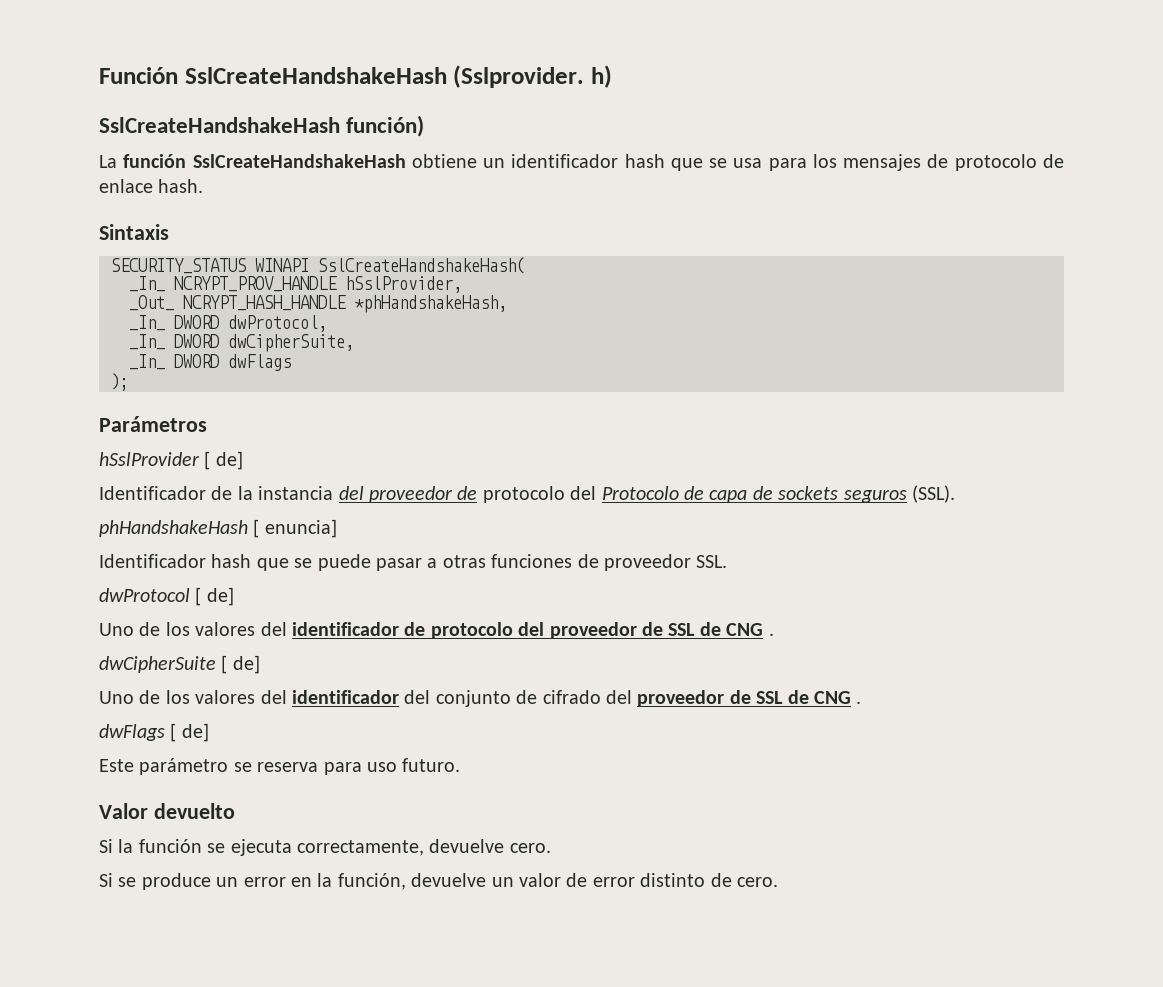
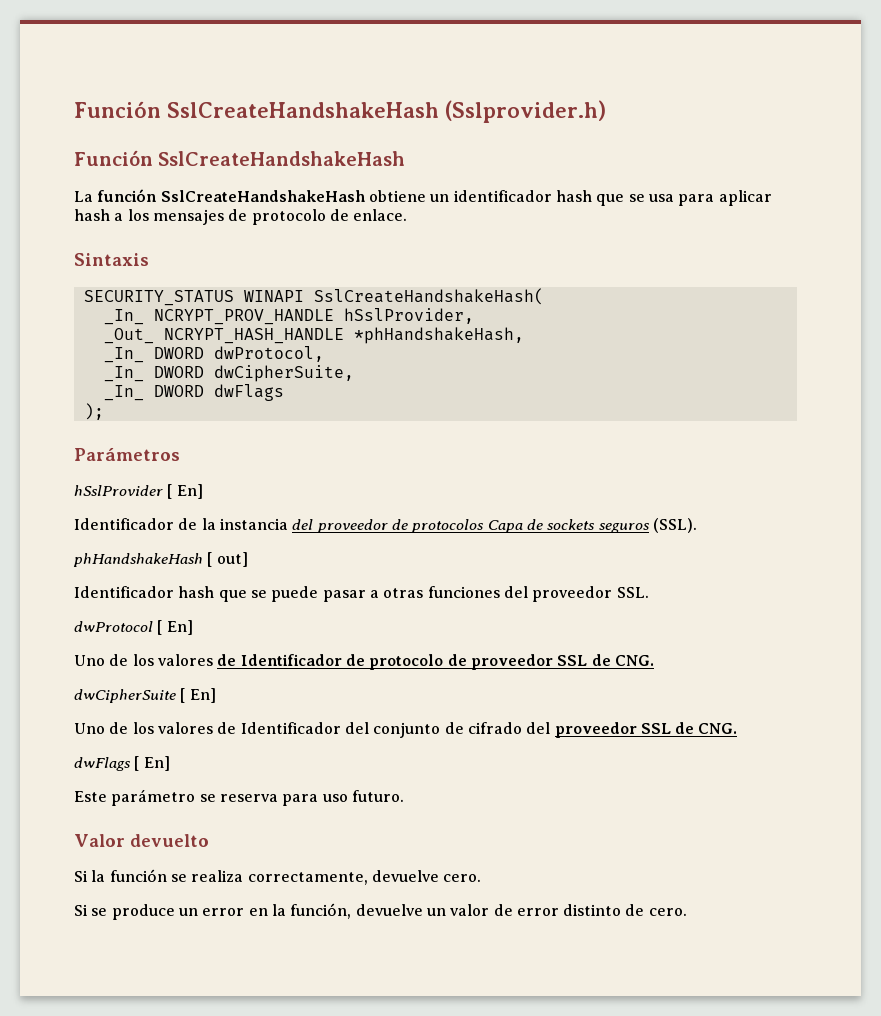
[99,65,612,88] [99,115,425,137] Función SslCreateHandshakeHash (Sslprovider. h) // SslCreateHandshakeHash función) -> [74,100,606,123] [74,150,406,166] Función SslCreateHandshakeHash (Sslprovider.h) // Función SslCreateHandshakeHash
(807, 164) none -> [718,190,772,206] [74,209,124,221] aplicar hash a
[99,179,204,193] enlace hash. -> [353,209,408,221] enlace.
[215,451,243,470] de] -> [176,484,203,499] En]
[482,486,748,503] protocolo del Protocolo de capa -> [411,519,523,533] protocolos Capa
[264,519,337,538] enuncia] -> [216,552,248,567] out]
[577,554,599,568] de -> [503,586,528,598] del
[206,587,234,606] [99,622,774,639] de] // Uno de los valores del identificador de protocolo del proveedor de SSL de CNG . -> [166,620,193,635] [74,654,654,670] En] // Uno de los valores de Identificador de protocolo de proveedor SSL de CNG.
[232,655,260,674] [99,690,399,704] de] // Uno de los valores del identificador -> [189,688,216,703] [74,722,341,734] En] // Uno de los valores de Identificador
[729,690,862,704] de SSL de CNG . -> [640,722,738,734] SSL de CNG.
[181,723,209,742] de] -> [143,756,170,771] En]
[230,839,292,856] ejecuta -> [191,870,244,882] realiza

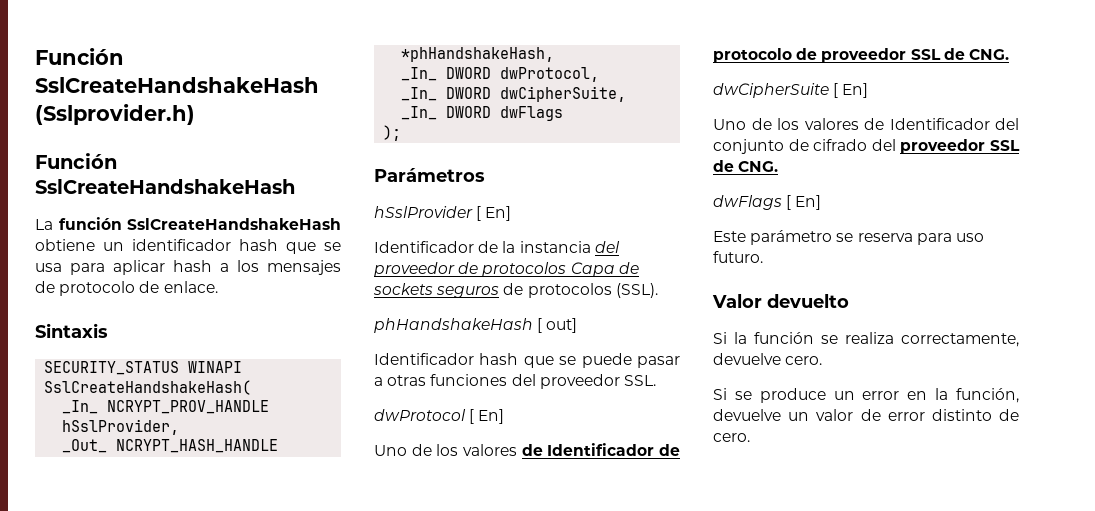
(650, 528) none -> [503,283,612,298] de protocolos

